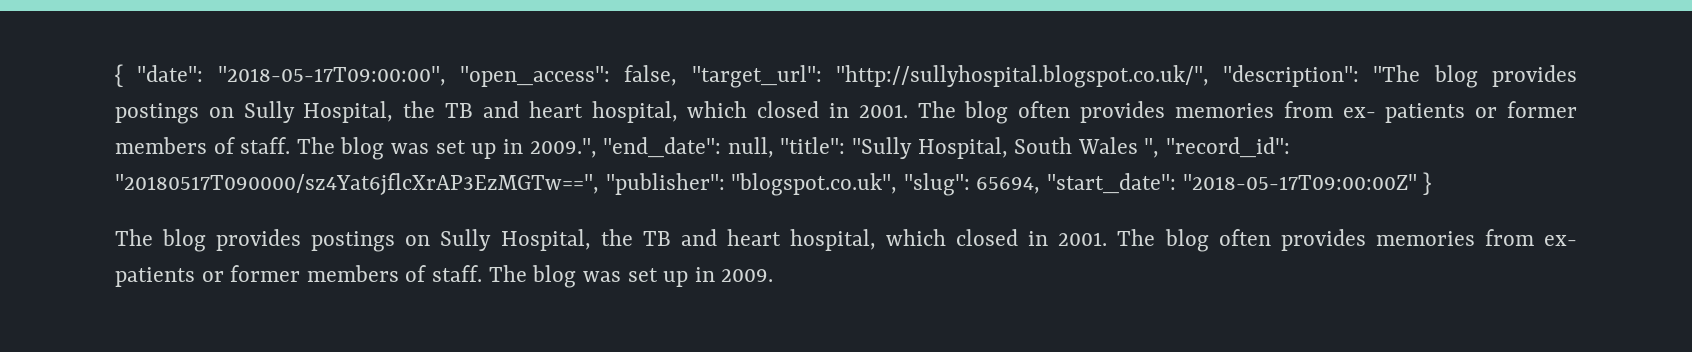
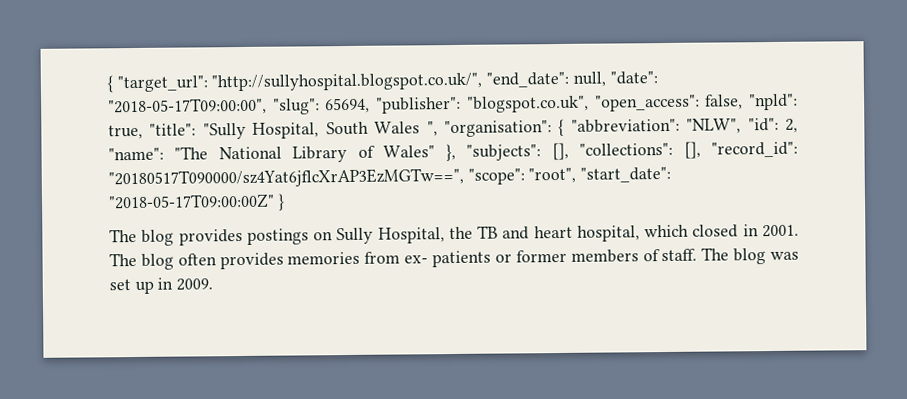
[115,64,1577,88] [115,101,1577,124] [115,137,774,160] { "date": "2018-05-17T09:00:00", "open_access": false, "target_url": "http://sullyhospital.blogspot.co.uk/", "description": "The blog provides postings on Sully Hospital, the TB and heart hospital, which closed in 2001. The blog often provides memories from ex- patients or former members of staff. The blog was set up in 2009.", "end_date": null, -> [107,71,658,93] [108,93,798,116] [108,124,143,140] { "target_url": "http://sullyhospital.blogspot.co.uk/", "end_date": null, "date": "2018-05-17T09:00:00", "slug": 65694, "publisher": "blogspot.co.uk", "open_access": false, "npld": true,
[1166,137,1291,158] [115,173,1041,196] "record_id": "20180517T090000/sz4Yat6jflcXrAP3EzMGTw==", "publisher": "blogspot.co.uk", "slug": 65694, -> [443,117,798,138] [108,141,798,163] [108,167,577,189] "organisation": { "abbreviation": "NLW", "id": 2, "name": "The National Library of Wales" }, "subjects": [], "collections": [], "record_id": "20180517T090000/sz4Yat6jflcXrAP3EzMGTw==", "scope": "root",

